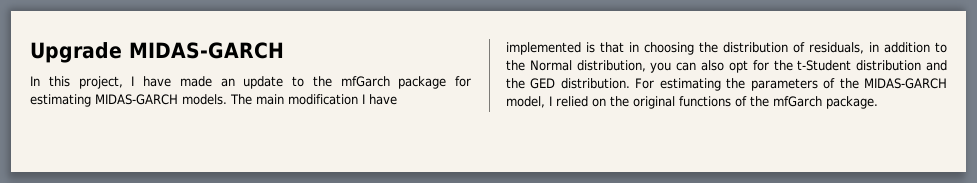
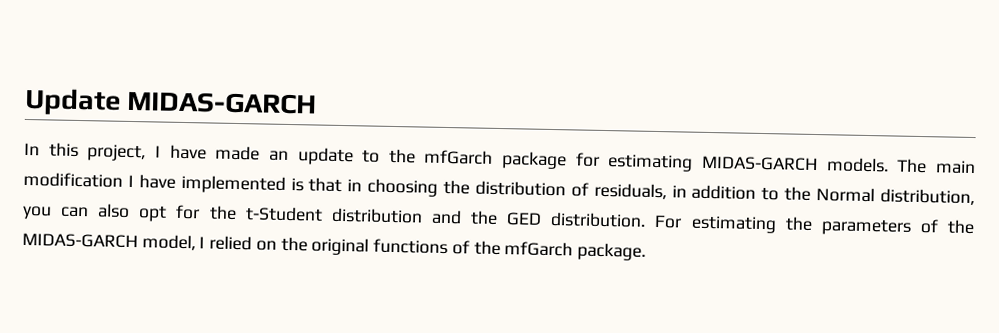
[30,42,122,63] Upgrade -> [24,87,121,116] Update

